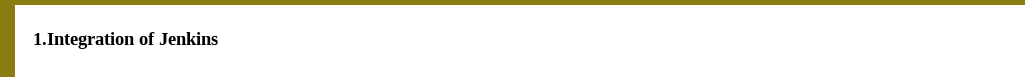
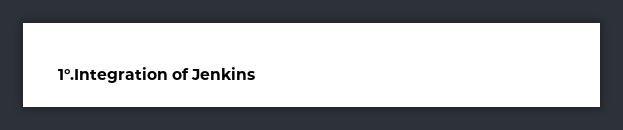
[33,32,135,49] 1.Integration -> [58,67,168,83] 1°.Integration

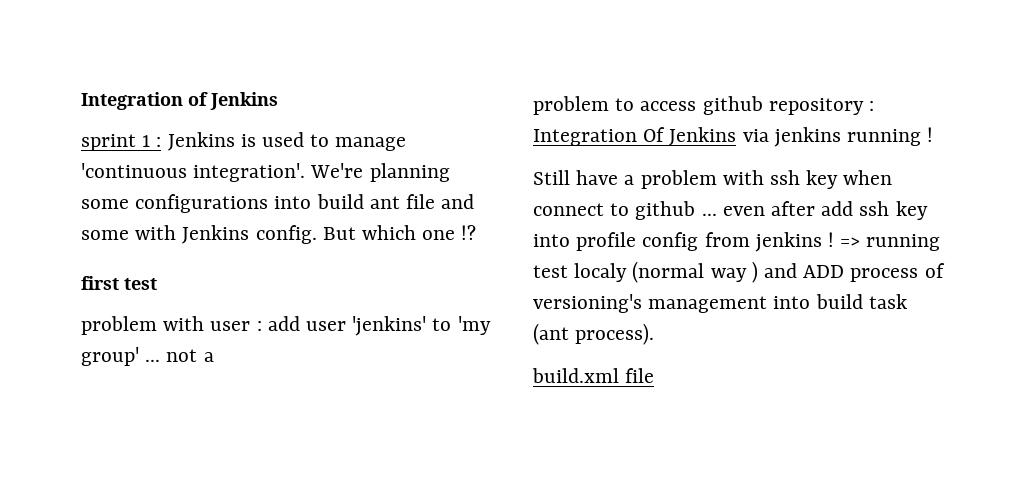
[58,67,168,83] 1°.Integration -> [81,92,183,110] Integration
(256, 73) none -> [81,132,407,151] [81,163,450,182] [81,194,475,213] [81,225,477,244] [81,276,157,290] [81,316,491,336] [81,347,214,366] [533,96,875,115] [533,127,934,147] [533,170,893,189] [533,201,928,220] [533,232,941,252] [533,261,945,283] [533,294,907,313] [533,323,655,345] [532,368,655,383] // sprint 1 : Jenkins is used to manage 'continuous integration'. We're planning some configurations into build ant file and some with Jenkins config. But which one !? // first test // problem with user : add user 'jenkins' to 'my group' ... not a // problem to access github repository : Integration Of Jenkins via jenkins running ! // Still have a problem with ssh key when connect to github ... even after add ssh key into profile config from jenkins ! => running test localy (normal way ) and ADD process of versioning's management into build task (ant process). // build.xml file

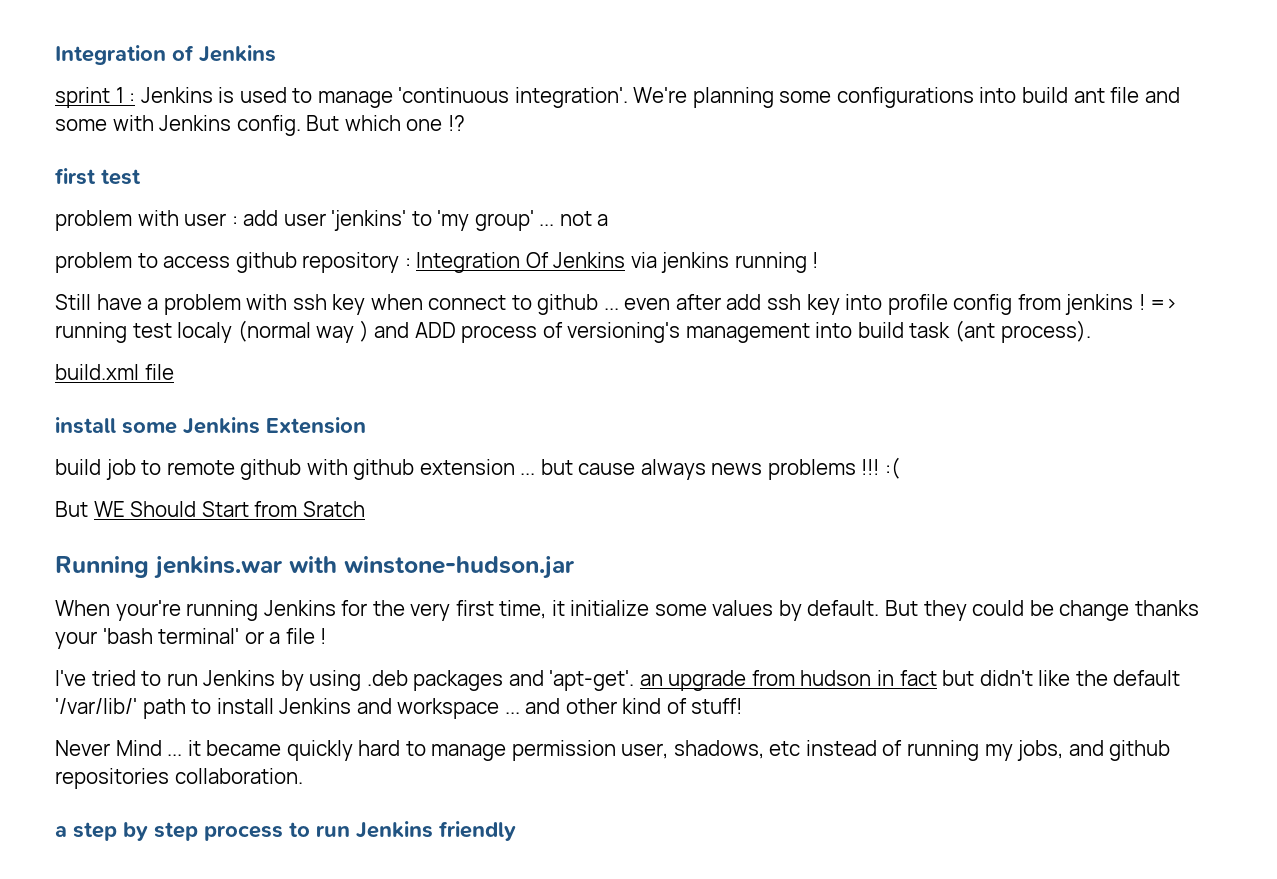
(655, 375) none -> [55,417,366,435] [55,457,901,480] [55,501,365,517] [55,556,575,579] [55,600,1199,621] [55,628,327,649] [55,670,1181,691] [55,698,743,719] [55,740,1171,761] [55,768,303,789] [55,821,516,841] // install some Jenkins Extension // build job to remote github with github extension ... but cause always news problems !!! :( // But WE Should Start from Sratch // Running jenkins.war with winstone-hudson.jar // When your're running Jenkins for the very first time, it initialize some values by default. But they could be change thanks your 'bash terminal' or a file ! // I've tried to run Jenkins by using .deb packages and 'apt-get'. an upgrade from hudson in fact but didn't like the default '/var/lib/' path to install Jenkins and workspace ... and other kind of stuff! // Never Mind ... it became quickly hard to manage permission user, shadows, etc instead of running my jobs, and github repositories collaboration. // a step by step process to run Jenkins friendly

